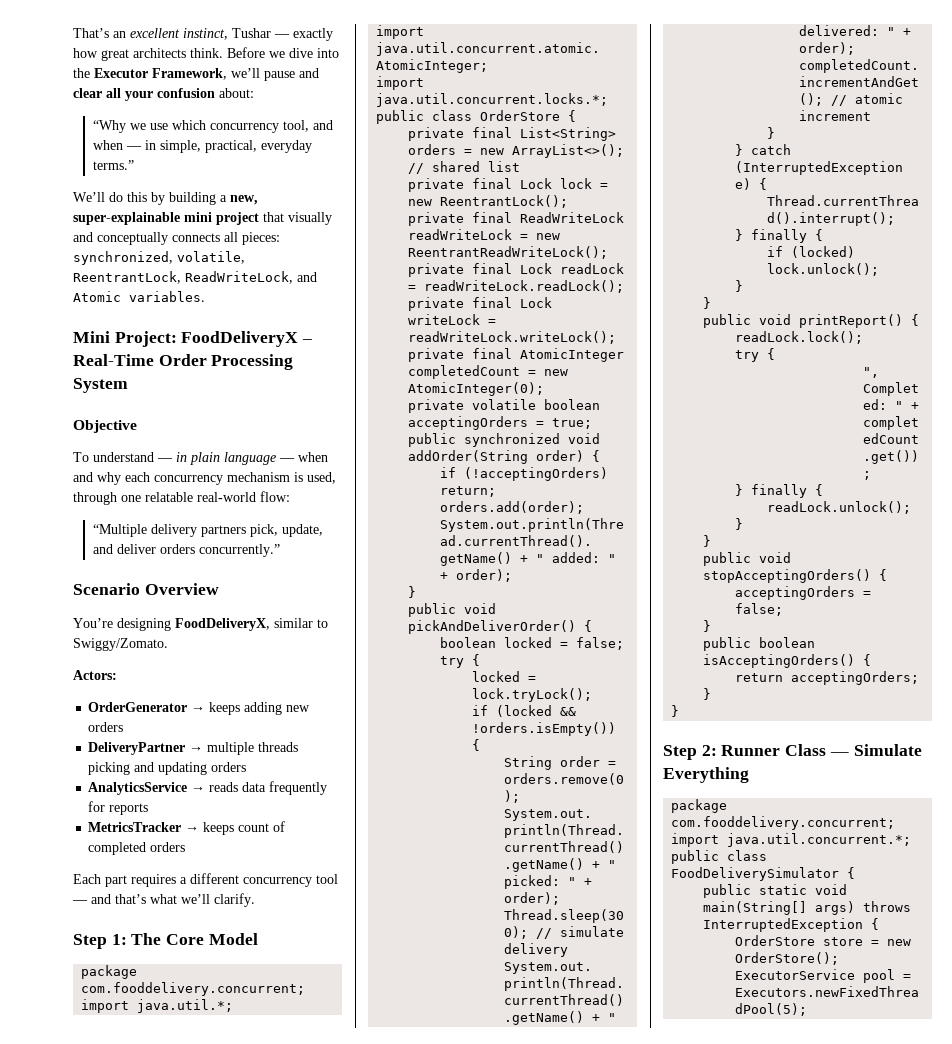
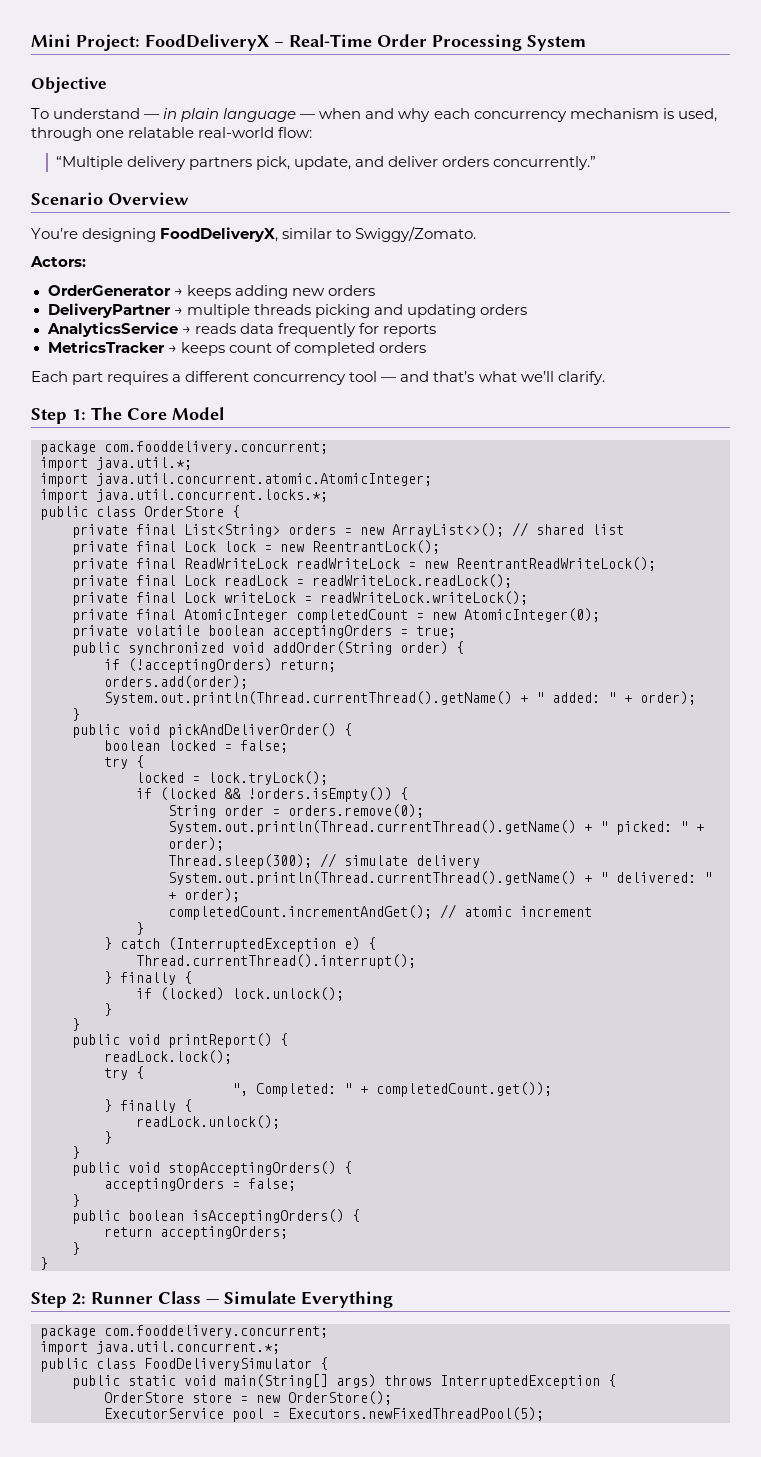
[73,28,333,41] [73,47,339,61] [73,68,319,81] [73,88,254,101] [92,120,333,133] [92,140,312,153] [92,160,134,170] [73,192,258,205] [73,212,332,225] [73,232,280,245] [73,251,245,265] [73,271,317,284] [73,291,205,302] That’s an excellent instinct, Tushar — exactly how great architects think. Before we dive into the Executor Framework, we’ll pause and clear all your confusion about: // “Why we use which concurrency tool, and when — in simple, practical, everyday terms.” // We’ll do this by building a new, super-explainable mini project that visually and conceptually connects all pieces: synchronized, volatile, ReentrantLock, ReadWriteLock, and Atomic variables. // -> (31, 40) none

